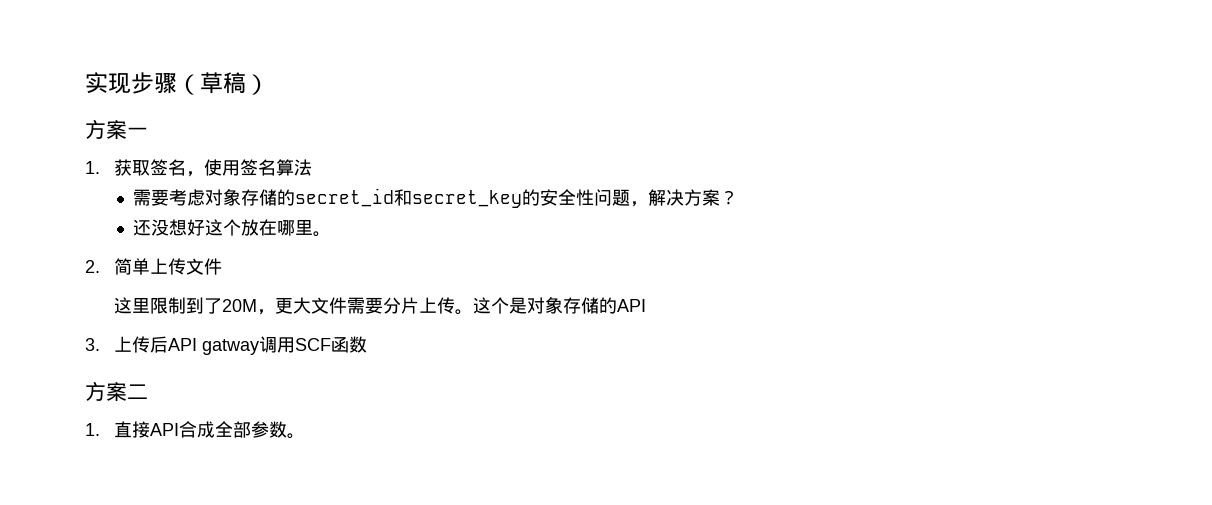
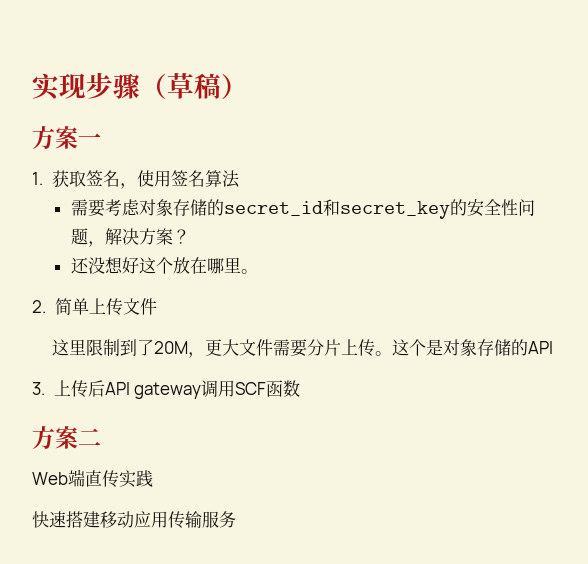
[201,339,259,355] gatway -> [134,382,202,399] gateway
[85,421,305,439] 1.直接API合成全部参数。 -> [32,469,153,488] [32,511,236,529] Web端直传实践 // 快速搭建移动应用传输服务

